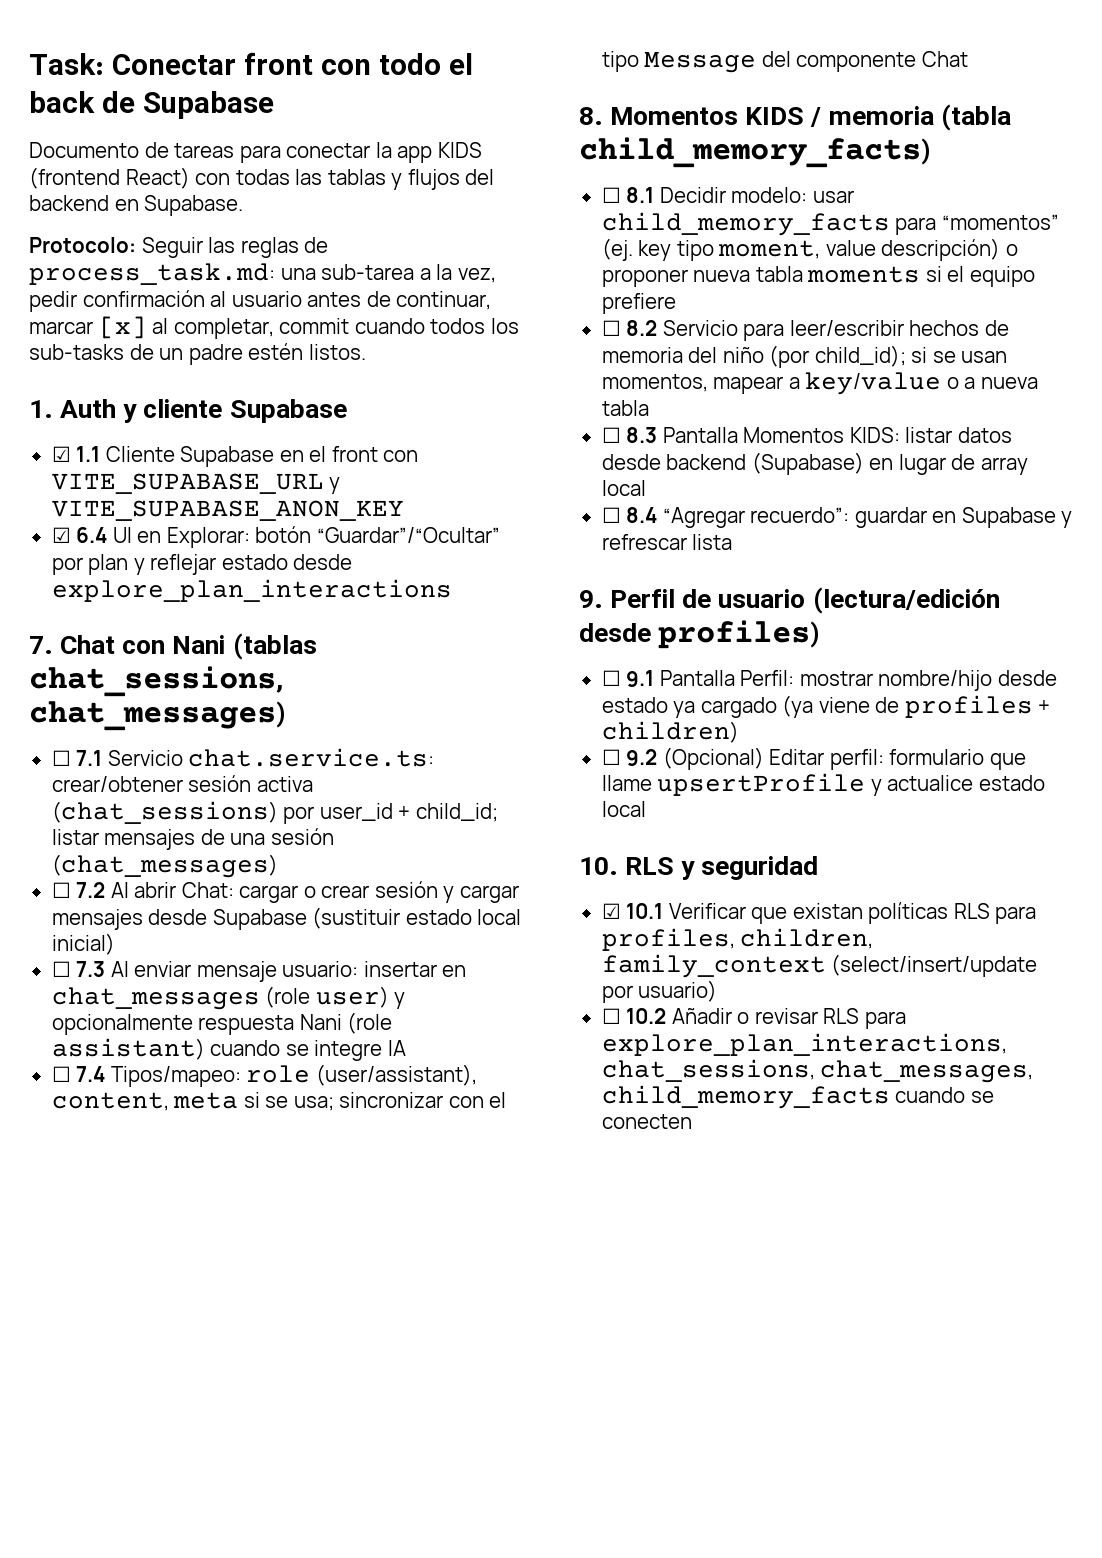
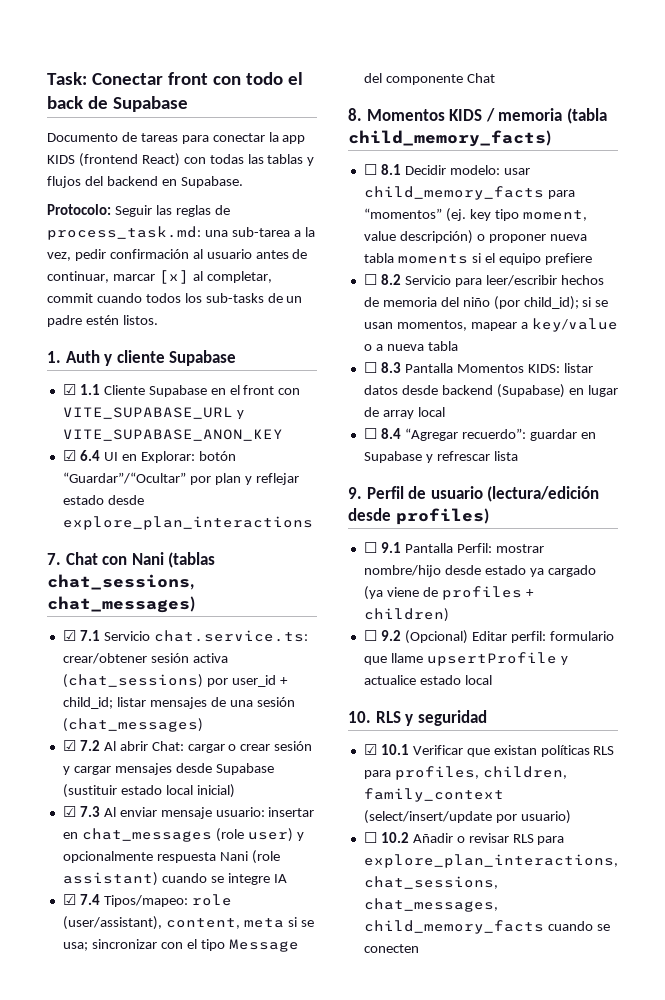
[51,750,71,766] ☐ -> [62,630,76,641] ☑
[51,882,71,898] ☐ -> [62,740,76,751] ☑
[51,961,71,977] ☐ -> [62,806,76,817] ☑
[51,1066,71,1082] ☐ -> [62,894,76,905] ☑

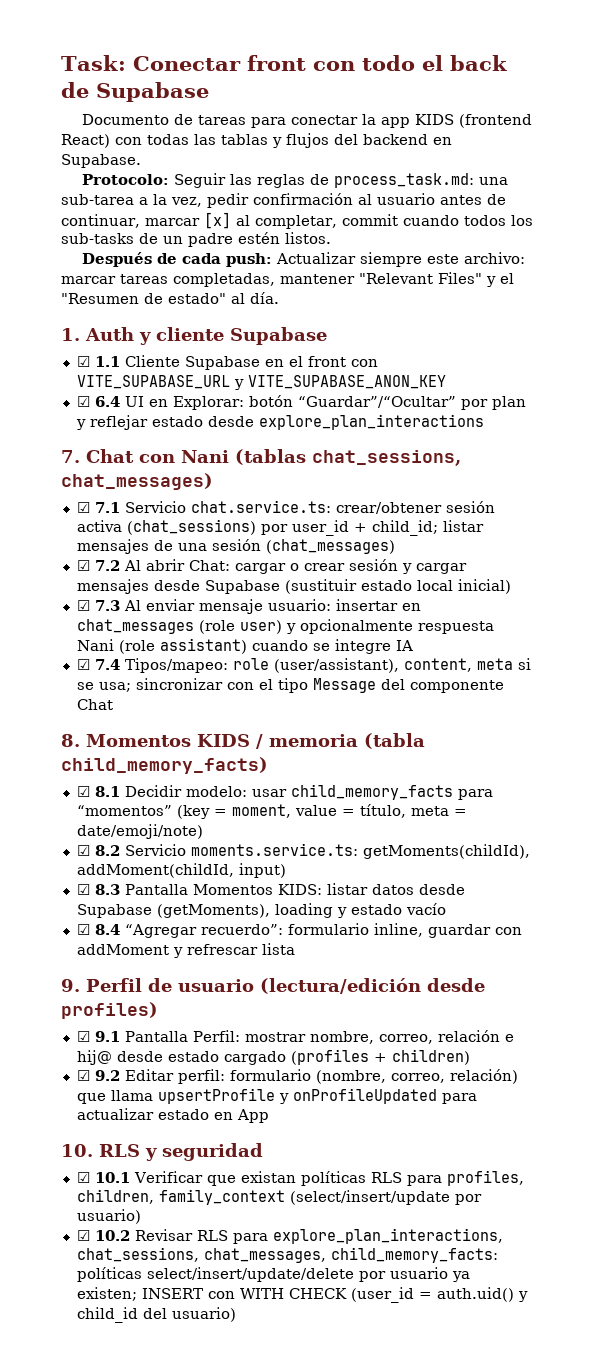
(158, 320) none -> [81,252,525,267] [61,272,514,287] [61,292,279,304] // Después de cada push: Actualizar siempre este archivo: marcar tareas completadas, mantener "Relevant Files" y el "Resumen de estado" al día.
[363,164,377,175] ☐ -> [76,786,90,797] ☑
[445,208,587,222] [363,230,587,244] [363,253,592,265] [363,274,604,287] [363,296,609,310] [363,318,618,332] [363,341,458,351] [363,362,377,373] (ej. key tipo moment, value descripción) o proponer nueva tabla moments si el equipo prefiere // ☐ 8.2 Servicio para leer/escribir hechos de memoria del niño (por child_id); si se usan momentos, mapear a key/value o a nueva tabla // ☐ -> [176,804,467,819] [76,824,203,839] [76,843,530,859] [76,863,286,878] [76,884,90,895] (key = moment, value = título, meta = date/emoji/note) // ☑ 8.2 Servicio moments.service.ts: getMoments(childId), addMoment(childId, input) // ☑
[441,384,618,398] [363,407,445,419] [363,428,596,441] [363,451,422,463] backend (Supabase) en lugar de array local // ☐ 8.4 “Agregar recuerdo”: guardar en Supabase -> [76,903,446,918] [76,923,522,938] [76,944,169,955] Supabase (getMoments), loading y estado vacío // ☑ 8.4 “Agregar recuerdo”: formulario inline, guardar con addMoment
[363,542,377,553] ☐ -> [76,1031,90,1042] ☑
[363,565,596,577] [363,586,534,600] [363,608,449,622] [363,630,614,644] [363,652,568,666] [363,675,492,685] nombre/hijo desde estado ya cargado (ya viene de profiles + children) // ☐ 9.2 (Opcional) Editar perfil: formulario que llame upsertProfile y actualice estado local -> [309,1030,514,1044] [76,1049,470,1065] [76,1069,518,1084] [76,1088,477,1104] [76,1108,269,1123] nombre, correo, relación e hij@ desde estado cargado (profiles + children) // ☑ 9.2 Editar perfil: formulario (nombre, correo, relación) que llama upsertProfile y onProfileUpdated para actualizar estado en App
[363,832,509,843] ☐ 10.2 Añadir o revisar -> [76,1229,193,1241] ☑ 10.2 Revisar
[363,920,610,934] [363,944,419,953] child_memory_facts cuando se conecten -> [330,1247,498,1263] [76,1267,470,1282] [76,1287,528,1303] [76,1307,236,1323] child_memory_facts: políticas select/insert/update/delete por usuario ya existen; INSERT con WITH CHECK (user_id = auth.uid() y child_id del usuario)

